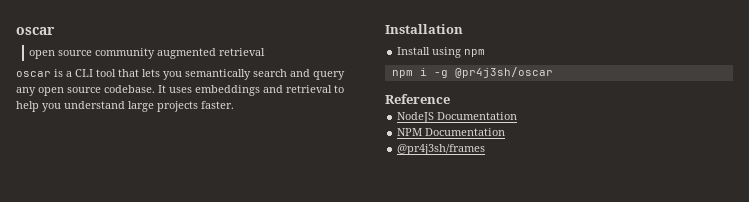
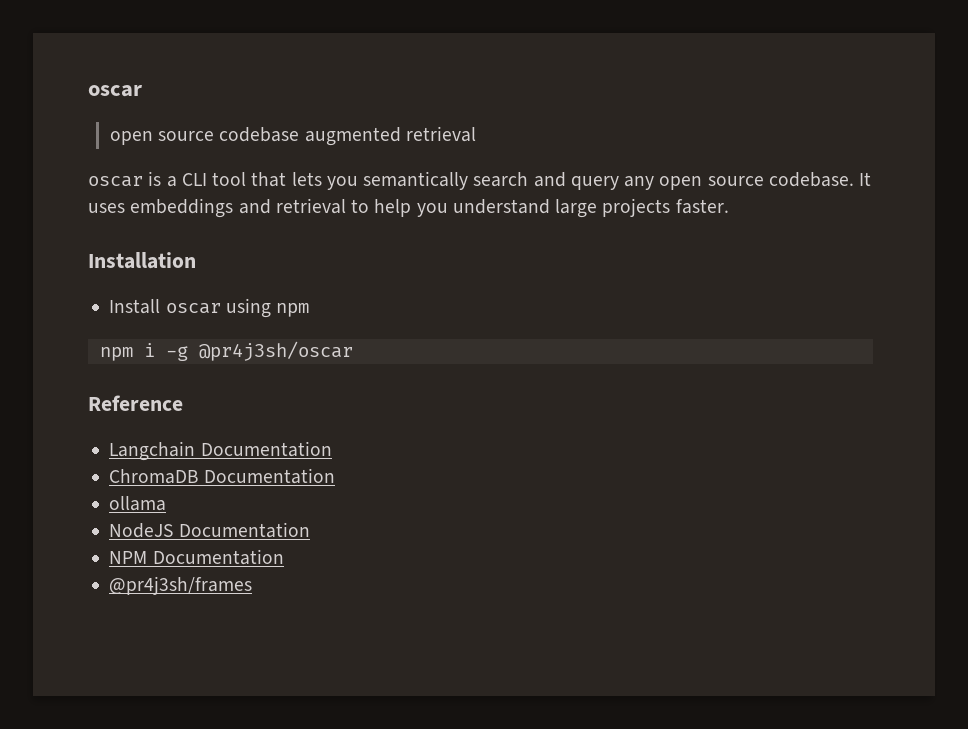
[95,48,156,59] community -> [219,127,300,142] codebase
(431, 51) none -> [165,303,221,314] oscar
(450, 99) none -> [109,441,332,461] [109,468,335,484] [109,496,167,511] // Langchain Documentation // ChromaDB Documentation // ollama

